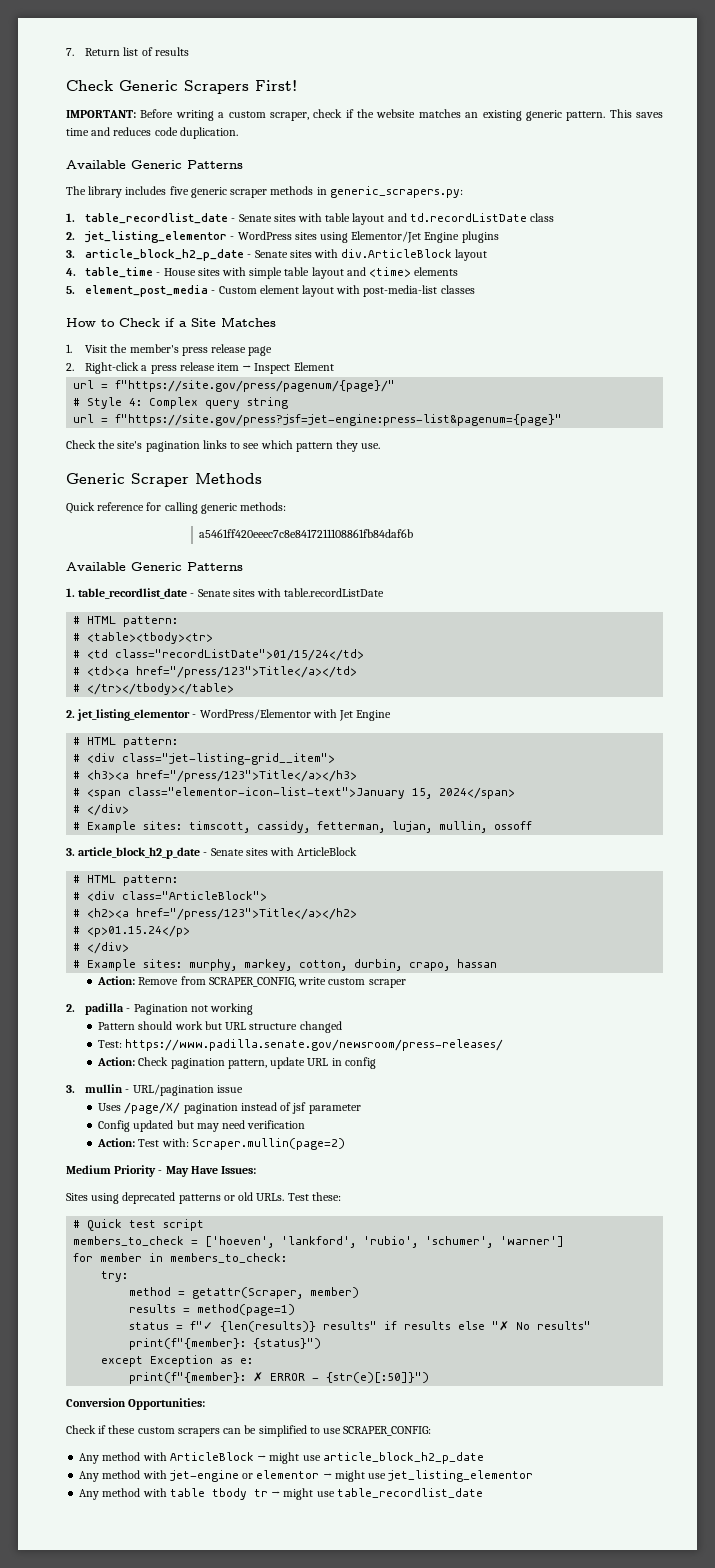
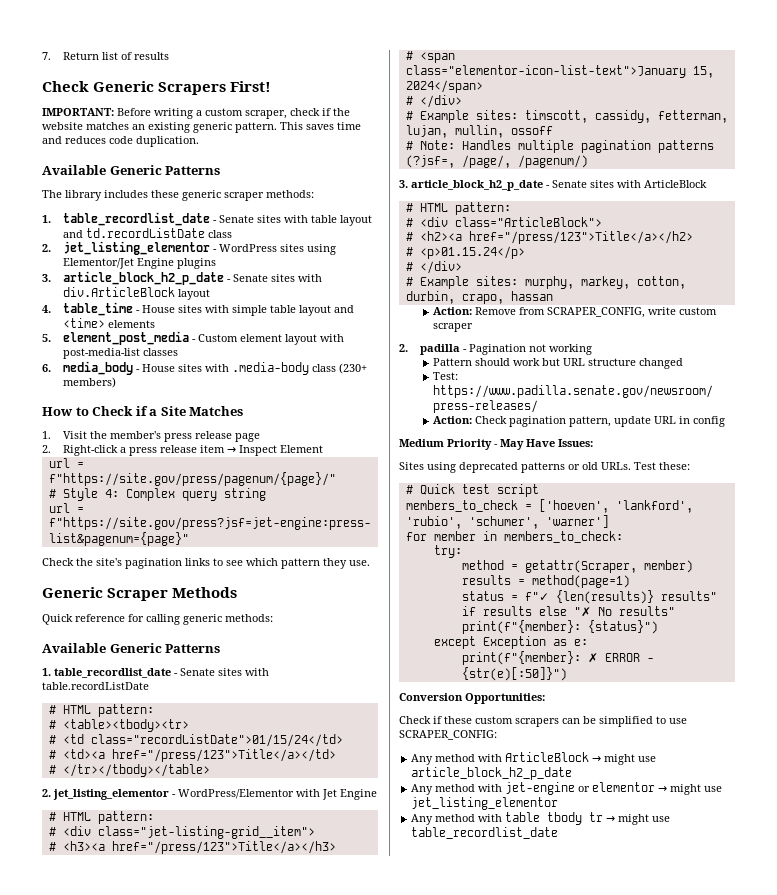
[169,186,189,195] five -> [151,190,179,198] these
[270,186,463,198] methods in generic_scrapers.py: -> [266,190,314,198] methods:
(475, 289) none -> [42,361,368,375] [63,377,117,388] // 6. media_body - House sites with .media-body class (230+ members)
[199,529,414,538] // a5461ff420eeec7c8e8417211108861fb84daf6b -> (273, 618) none
(533, 825) none -> [405,140,714,153] [405,155,588,168] // # Note: Handles multiple pagination patterns (?jsf=, /page/, /pagenum/)
[66,1084,243,1096] [98,1102,361,1114] [98,1120,306,1132] [97,1138,345,1150] // 3. mullin - URL/pagination issue // Uses /page/X/ pagination instead of jsf parameter // Config updated but may need verification // Action: Test with: Scraper.mullin(page=2) -> (725, 421) none

